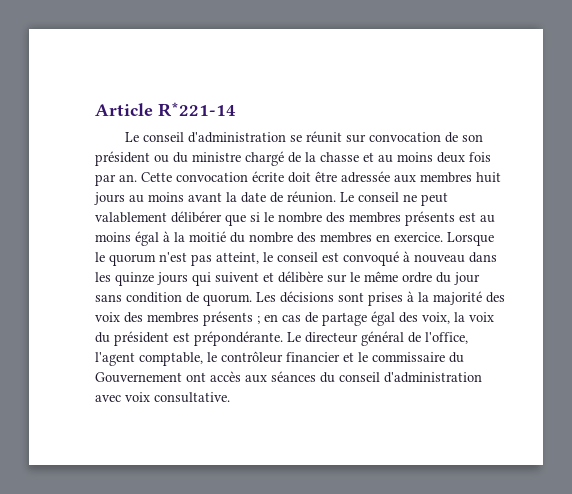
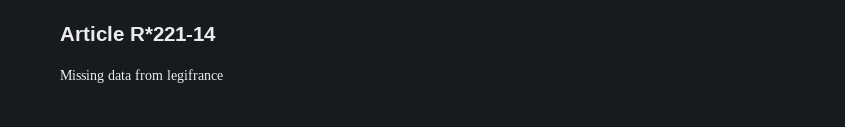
[124,131,483,143] [95,151,491,166] [95,171,501,186] [94,191,448,206] [95,211,495,226] [95,231,494,246] [95,251,497,266] [95,271,480,286] [95,291,505,306] [95,311,494,326] [95,331,468,346] [95,351,464,366] [95,371,482,383] [95,392,230,403] Le conseil d'administration se réunit sur convocation de son président ou du ministre chargé de la chasse et au moins deux fois par an. Cette convocation écrite doit être adressée aux membres huit jours au moins avant la date de réunion. Le conseil ne peut valablement délibérer que si le nombre des membres présents est au moins égal à la moitié du nombre des membres en exercice. Lorsque le quorum n'est pas atteint, le conseil est convoqué à nouveau dans les quinze jours qui suivent et délibère sur le même ordre du jour sans condition de quorum. Les décisions sont prises à la majorité des voix des membres présents ; en cas de partage égal des voix, la voix du président est prépondérante. Le directeur général de l'office, l'agent comptable, le contrôleur financier et le commissaire du Gouvernement ont accès aux séances du conseil d'administration avec voix consultative. -> [60,69,223,83] Missing data from legifrance

